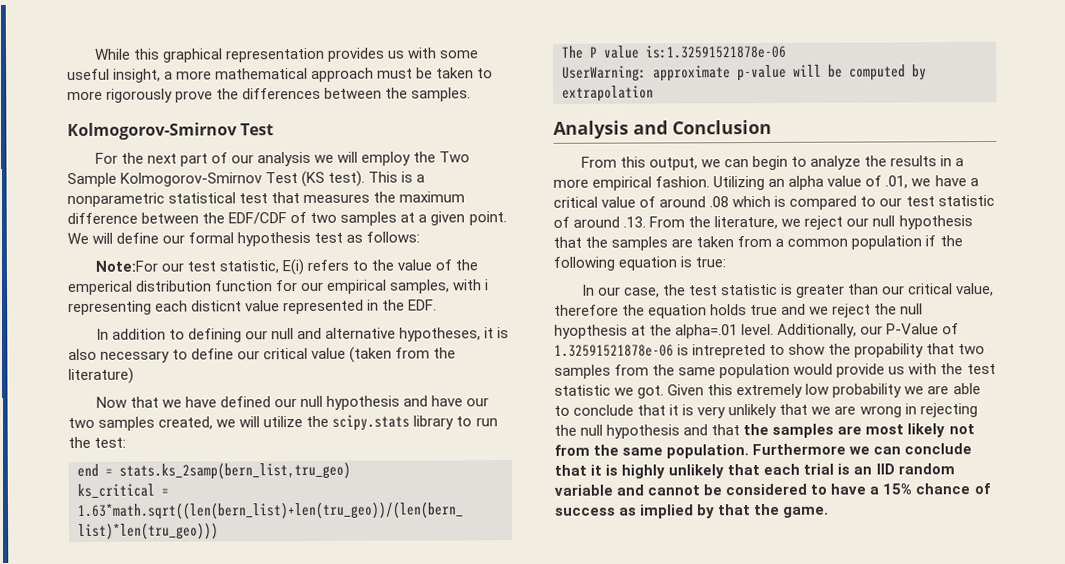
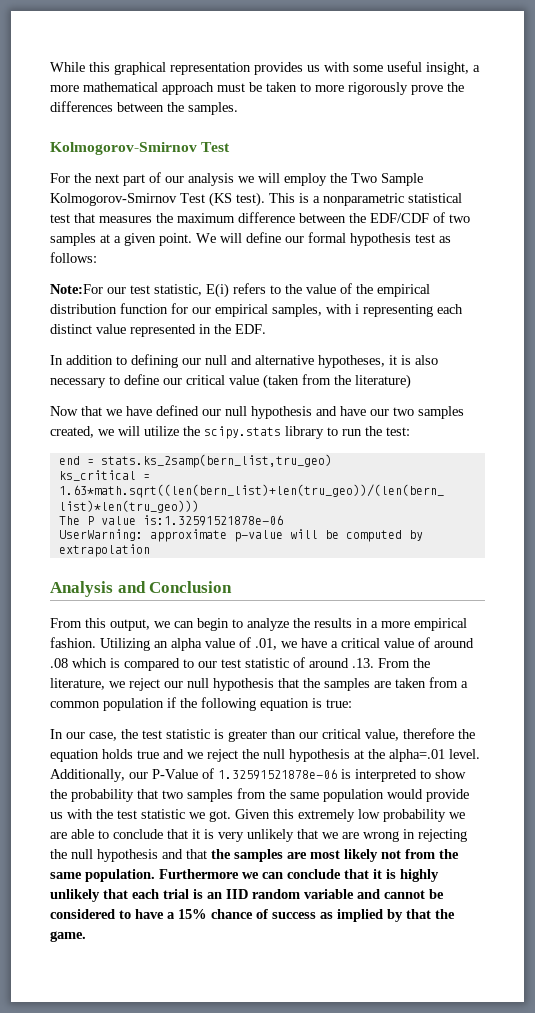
[67,280,133,296] emperical -> [377,284,430,297] empirical
[191,300,243,312] disticnt -> [50,324,92,334] distinct
[554,324,628,339] hyopthesis -> [289,749,350,762] hypothesis
[692,343,767,359] intrepreted -> [355,769,417,782] interpreted
[854,343,925,358] propability -> [71,789,134,802] probability

